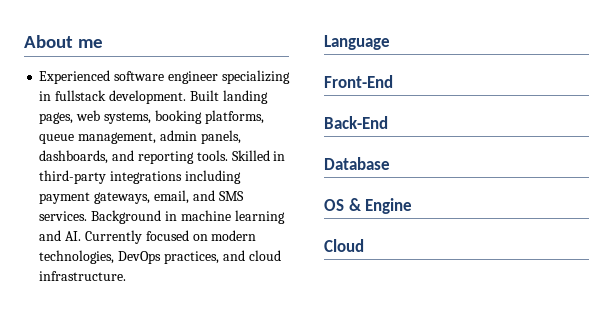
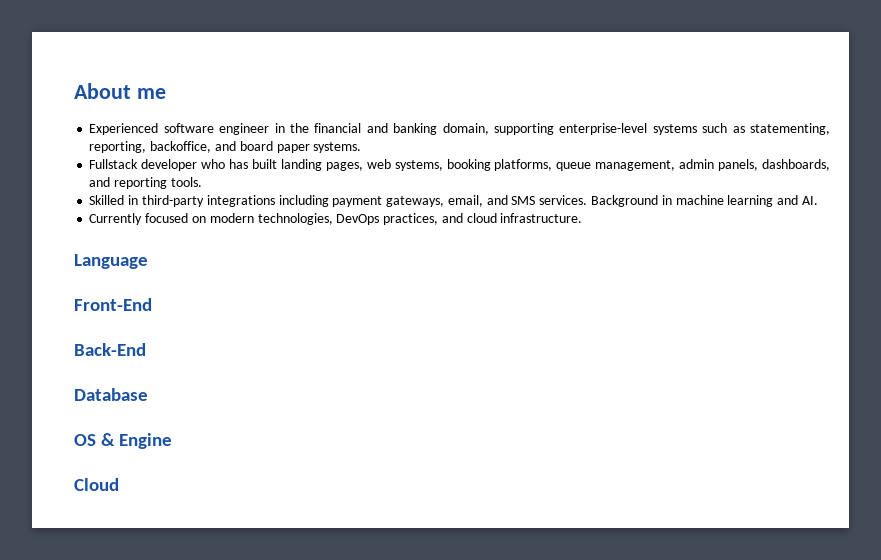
[221,70,290,84] [39,90,219,104] specializing in fullstack development. Built -> [274,123,830,135] [89,141,362,153] [89,159,278,171] in the financial and banking domain, supporting enterprise-level systems such as statementing, reporting, backoffice, and board paper systems. // Fullstack developer who has built
(228, 155) none -> (202, 182) //
(82, 236) none -> (818, 200) //

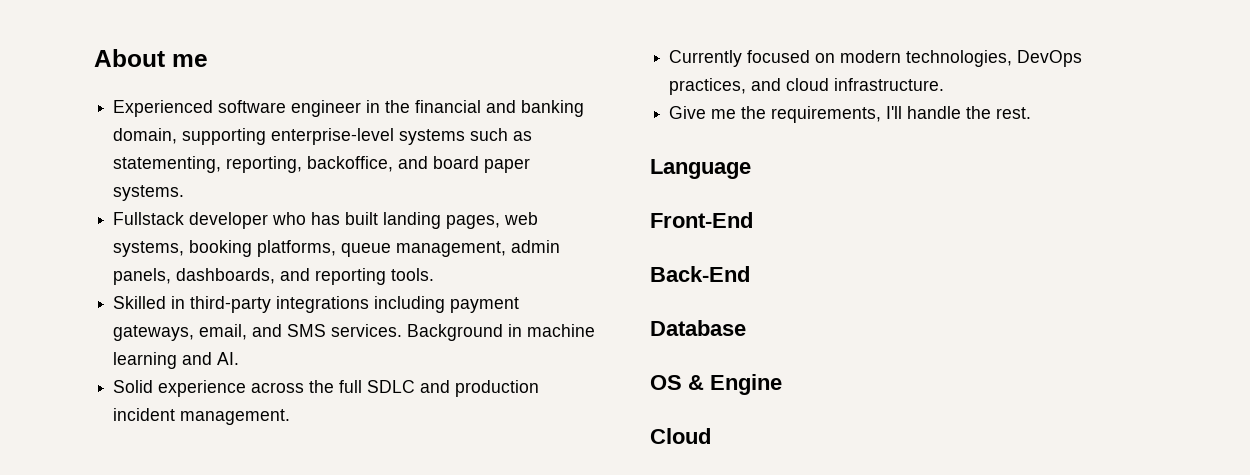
(818, 200) none -> [113,380,540,397] [113,408,291,425] // Solid experience across the full SDLC and production incident management.
(583, 218) none -> [669,106,1032,123] // Give me the requirements, I'll handle the rest.

